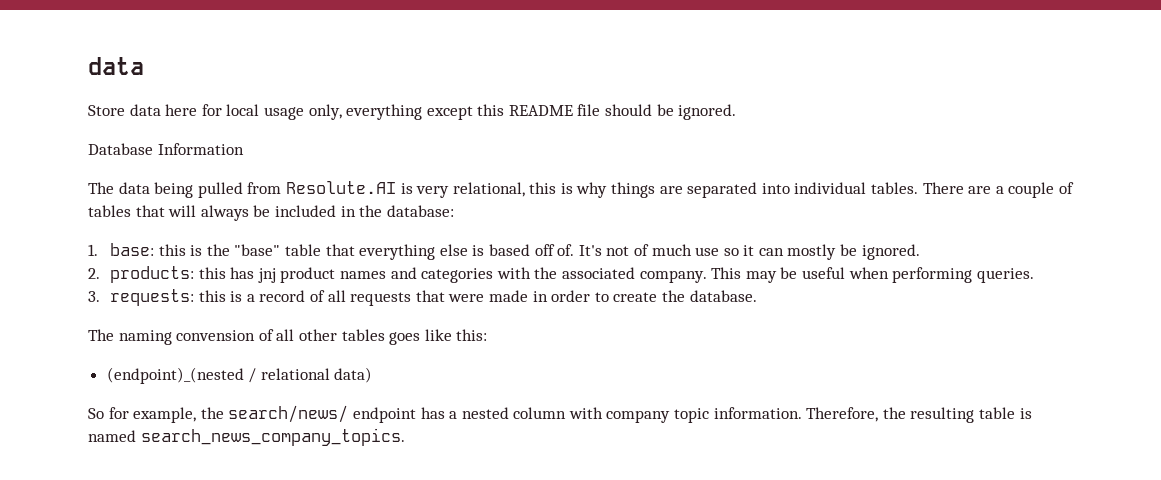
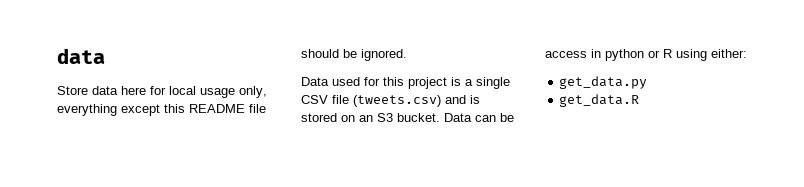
[88,143,244,155] [88,181,1074,198] [88,205,454,221] [88,243,920,260] [88,266,1034,283] [88,289,757,306] [88,329,488,345] [106,367,373,384] [88,405,1032,423] [88,428,405,446] Database Information // The data being pulled from Resolute.AI is very relational, this is why things are separated into individual tables. There are a couple of tables that will always be included in the database: // 1. base: this is the "base" table that everything else is based off of. It's not of much use so it can mostly be ignored. // 2. products: this has jnj product names and categories with the associated company. This may be useful when performing queries. // 3. requests: this is a record of all requests that were made in order to create the database. // The naming convension of all other tables goes like this: // (endpoint)_(nested / relational data) // So for example, the search/news/ endpoint has a nested column with company topic information. Therefore, the resulting table is named search_news_company_topics. -> [301,77,510,89] [301,95,480,107] [301,113,514,122] [545,49,747,61] [559,76,648,89] [559,94,640,107] Data used for this project is a single CSV file (tweets.csv) and is stored on an S3 bucket. Data can be access in python or R using either: // get_data.py // get_data.R

